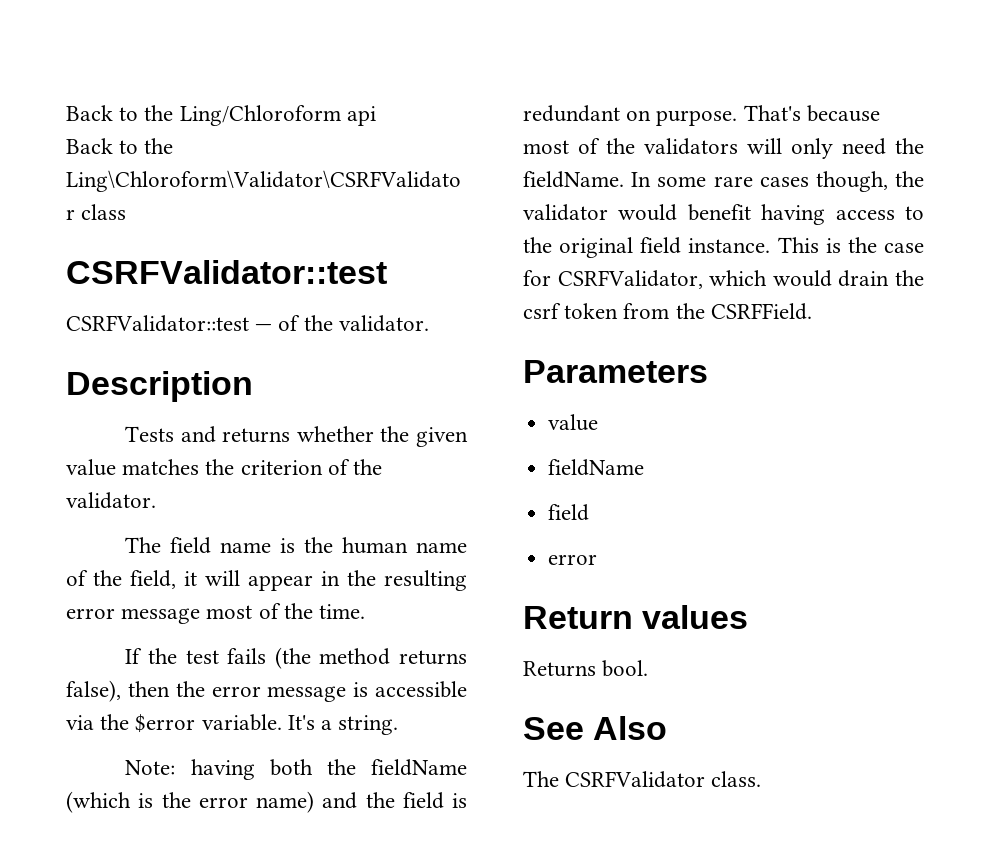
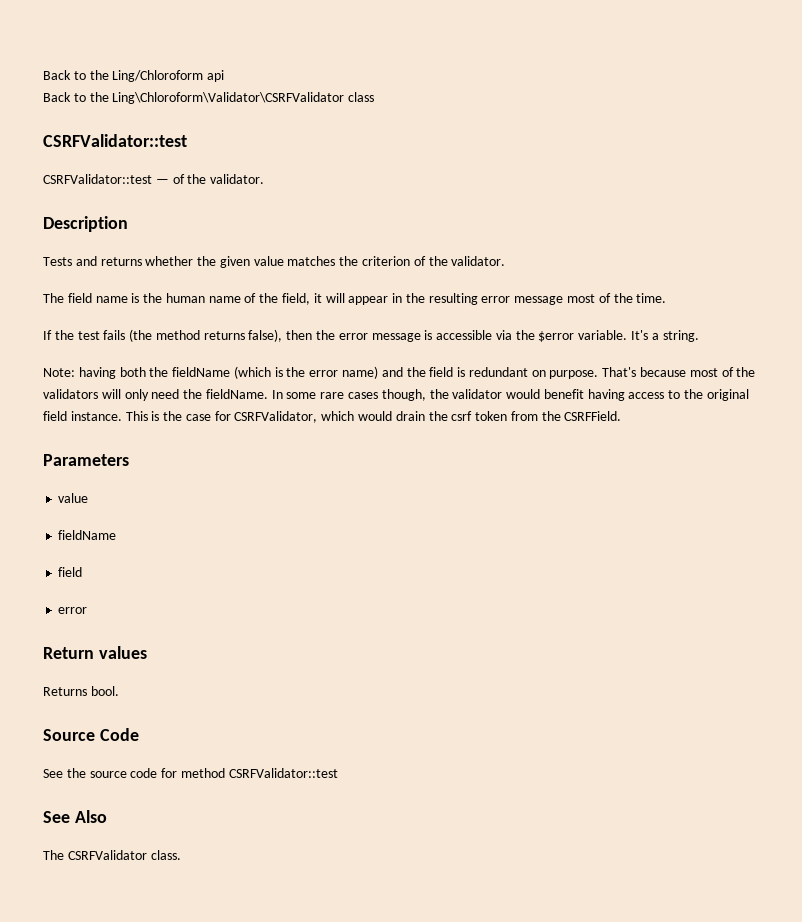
(649, 668) none -> [43,728,139,741] [43,768,338,778] // Source Code // See the source code for method CSRFValidator::test

